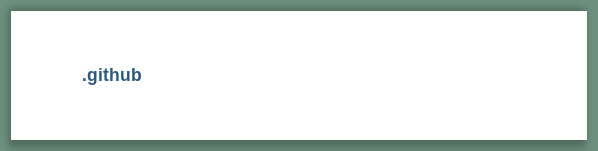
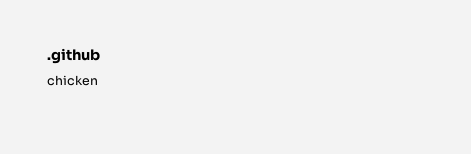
(142, 76) none -> [47,75,98,86] // chicken

